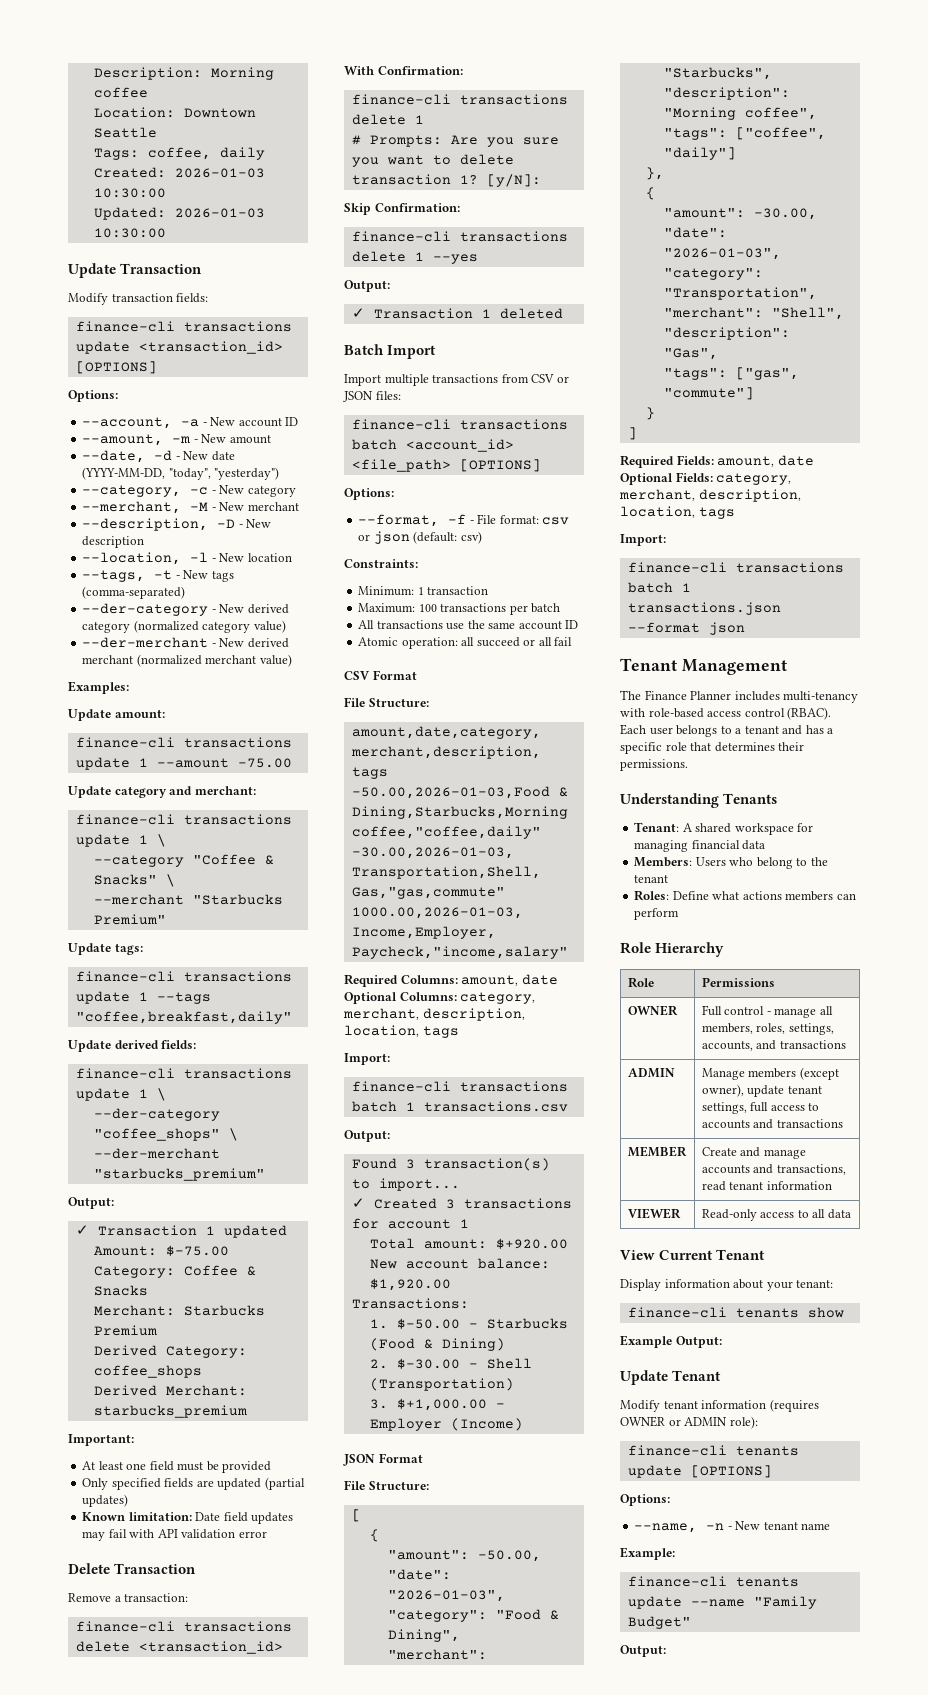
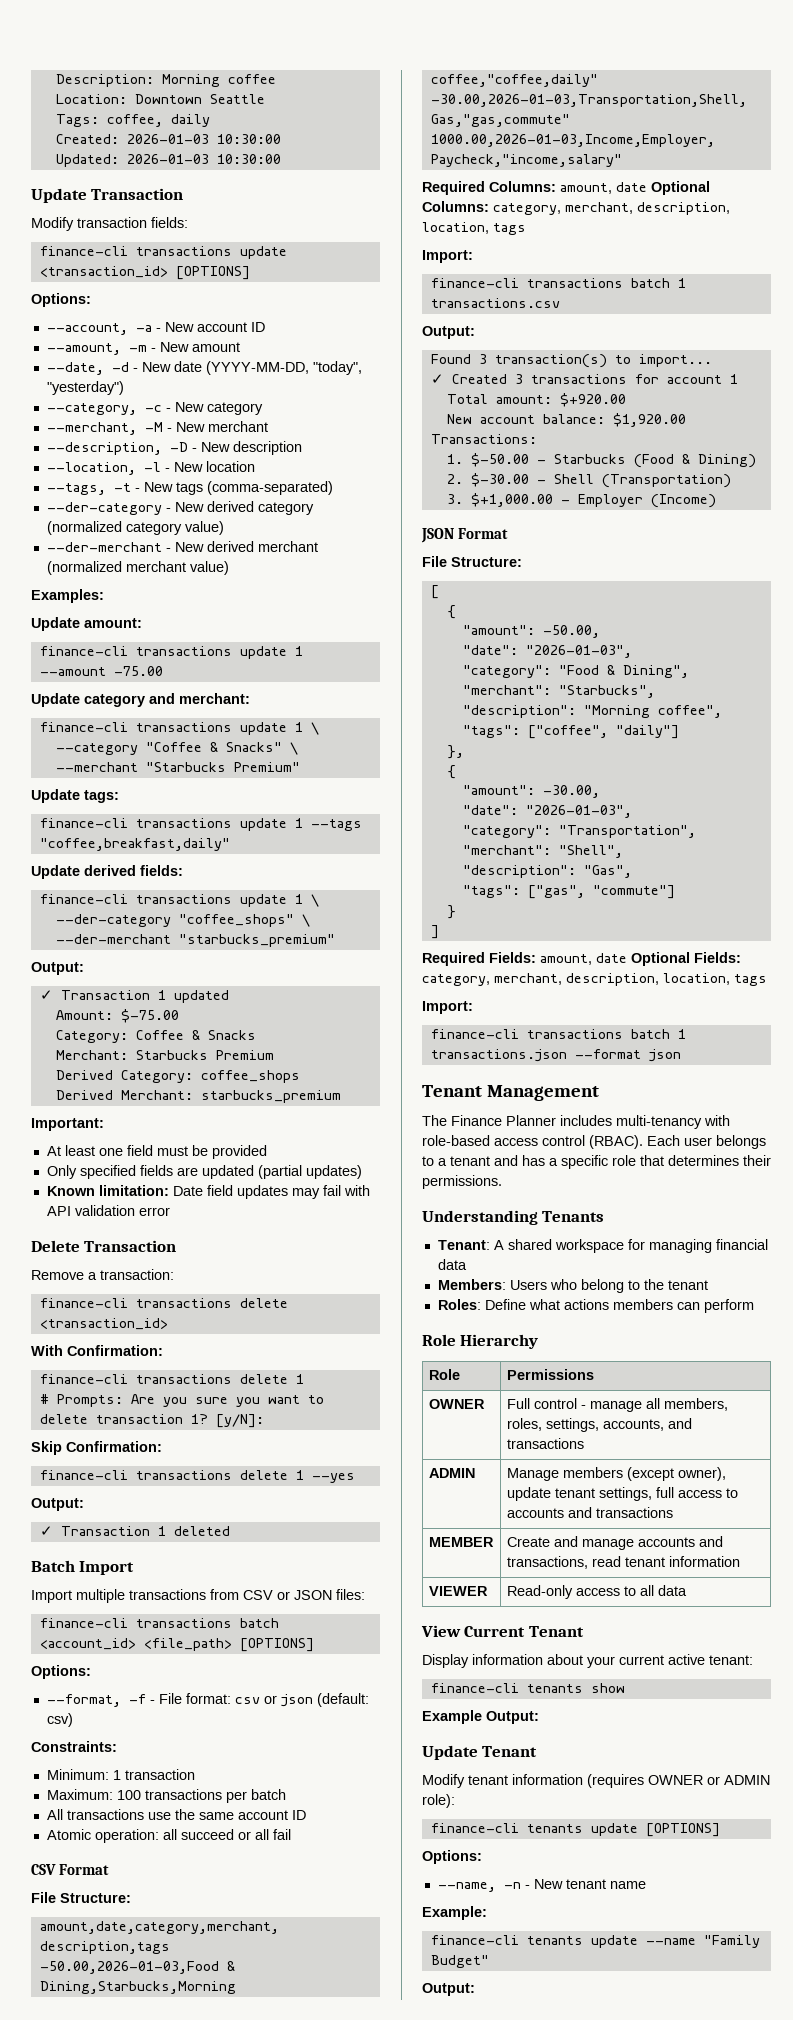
(793, 1286) none -> [619,1654,705,1665] current active

